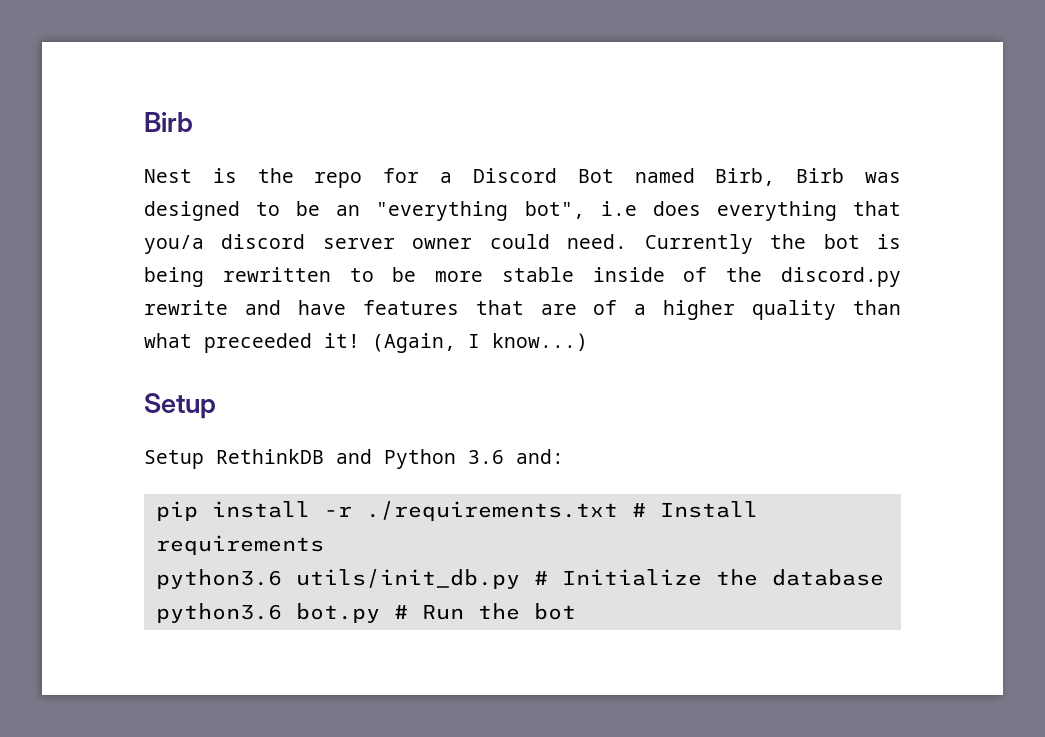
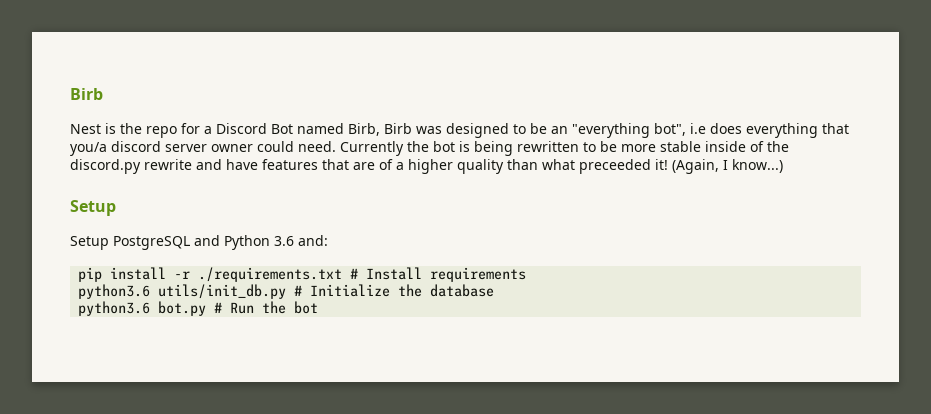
[216,449,324,464] RethinkDB -> [113,236,190,250] PostgreSQL

